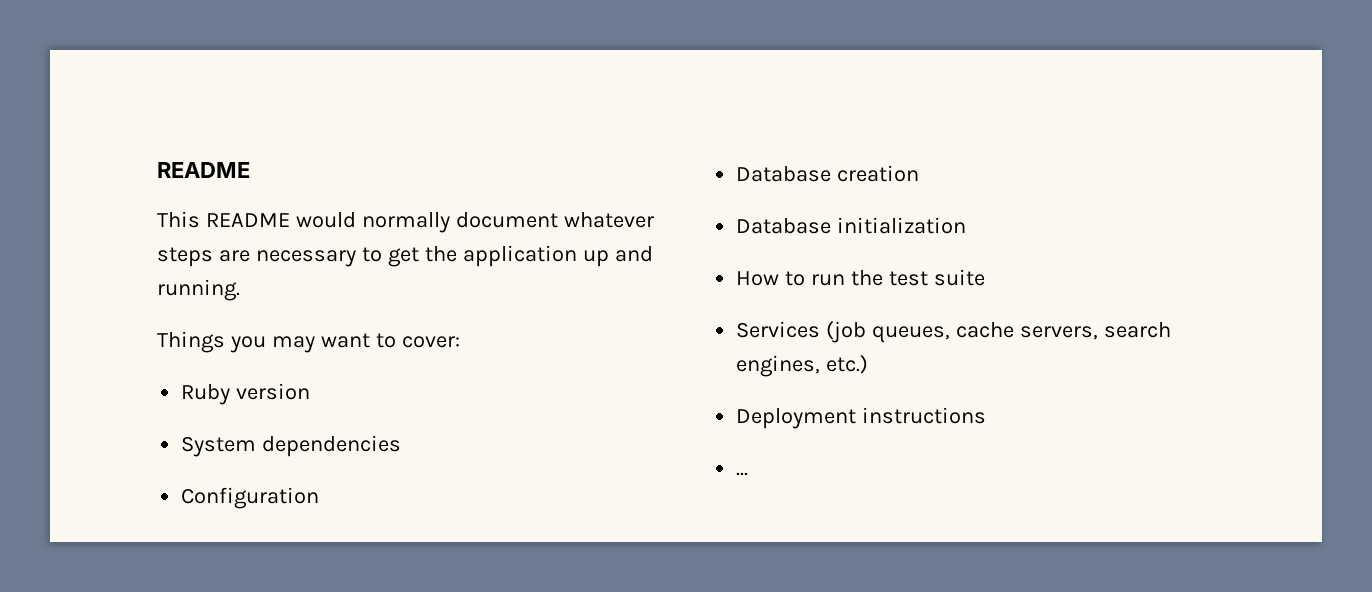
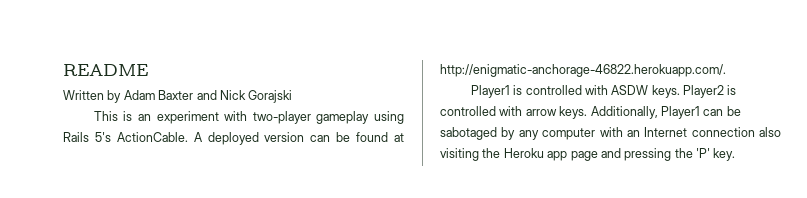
[157,211,654,233] [157,245,653,267] [157,279,240,301] [157,331,460,353] [181,383,311,405] [181,435,402,457] [181,487,320,509] [736,165,920,182] [736,217,967,234] [736,269,985,286] [736,321,1171,343] [736,355,869,377] [736,407,987,429] [736,472,749,476] This README would normally document whatever steps are necessary to get the application up and running. // Things you may want to cover: // Ruby version // System dependencies // Configuration // Database creation // Database initialization // How to run the test suite // Services (job queues, cache servers, search engines, etc.) // Deployment instructions // ... -> [63,90,293,103] [93,111,404,124] [63,132,405,145] [440,64,726,77] [470,85,737,98] [440,106,741,119] [440,127,781,140] [440,148,736,161] Written by Adam Baxter and Nick Gorajski // This is an experiment with two-player gameplay using Rails 5's ActionCable. A deployed version can be found at http://enigmatic-anchorage-46822.herokuapp.com/. // Player1 is controlled with ASDW keys. Player2 is controlled with arrow keys. Additionally, Player1 can be sabotaged by any computer with an Internet connection also visiting the Heroku app page and pressing the 'P' key.

